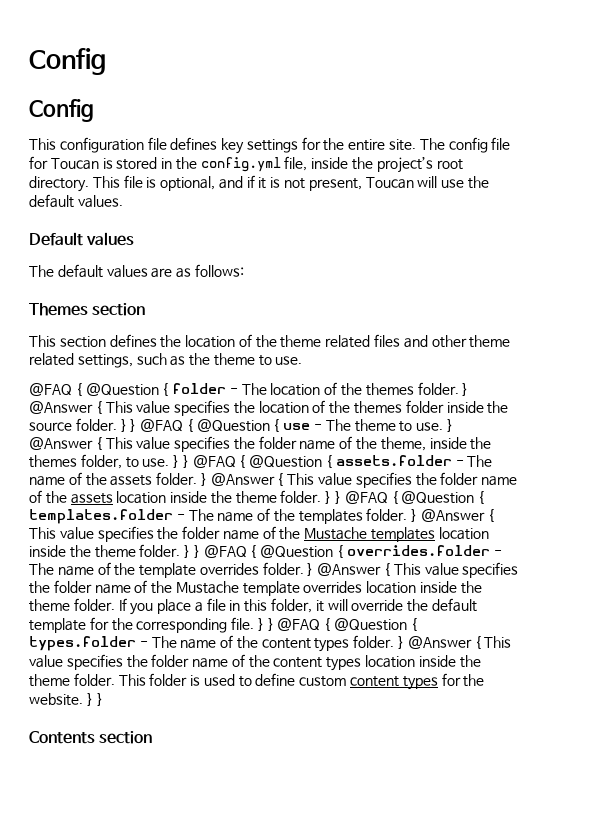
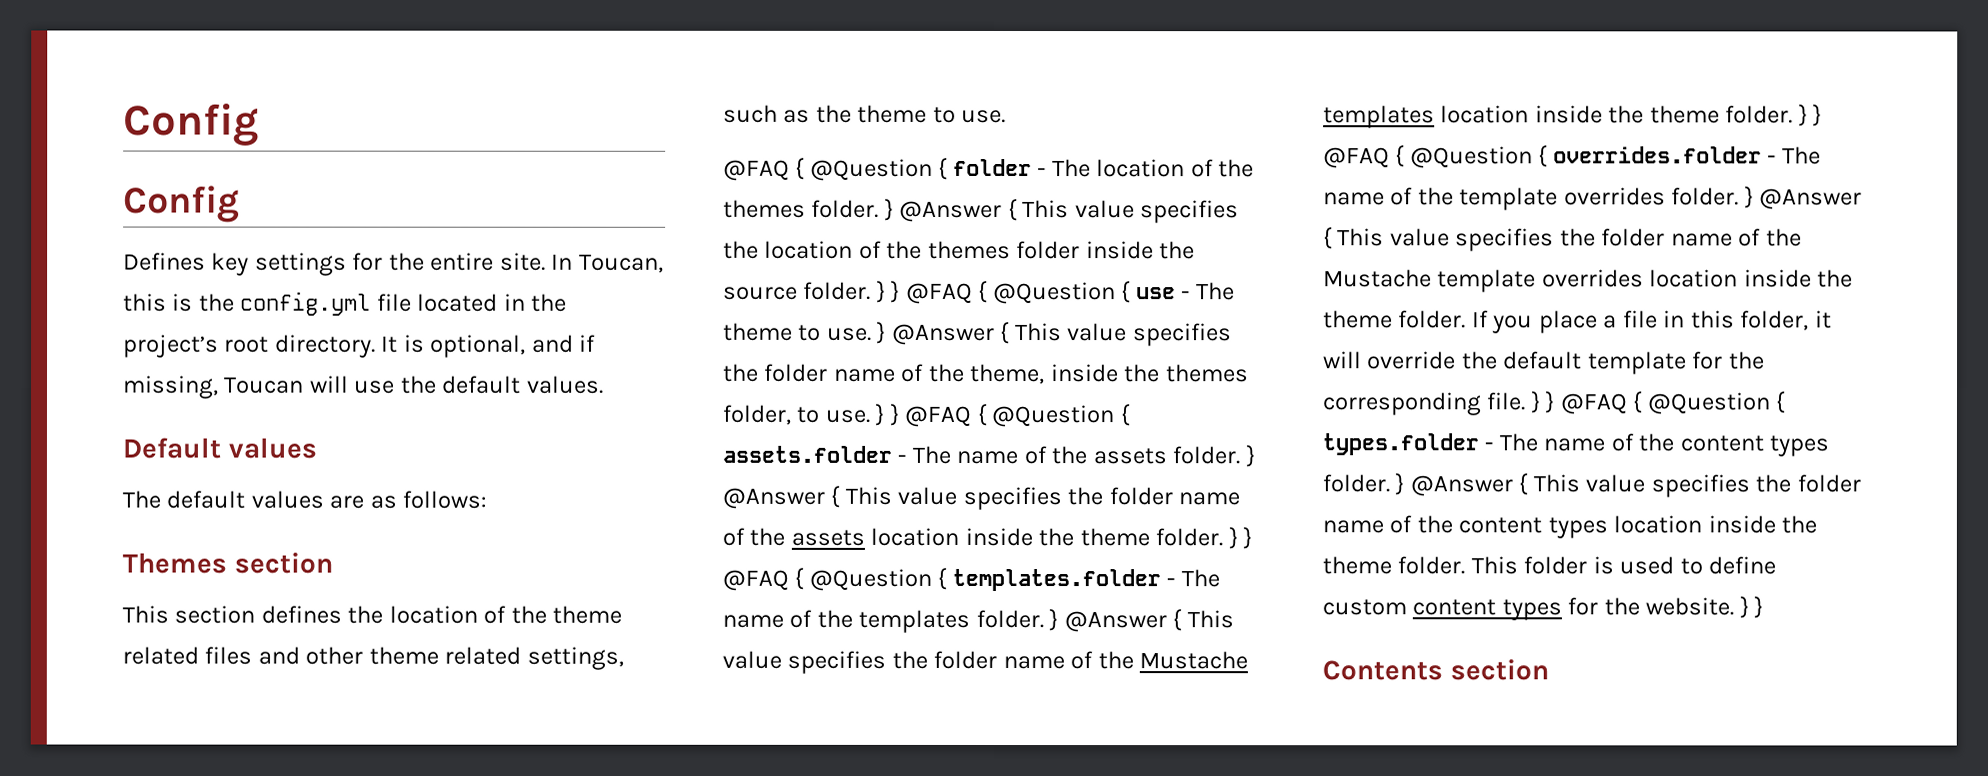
[29,137,218,153] This configuration file defines -> [123,252,206,271] Defines
[419,137,511,153] [29,156,349,172] The config file for Toucan is stored in the config.yml file, inside -> [551,253,664,273] [123,291,526,316] In Toucan, this is the config.yml file located in
[92,175,143,188] This file -> [381,335,399,353] It
[258,177,362,191] it is not present, -> [122,375,219,399] missing,

